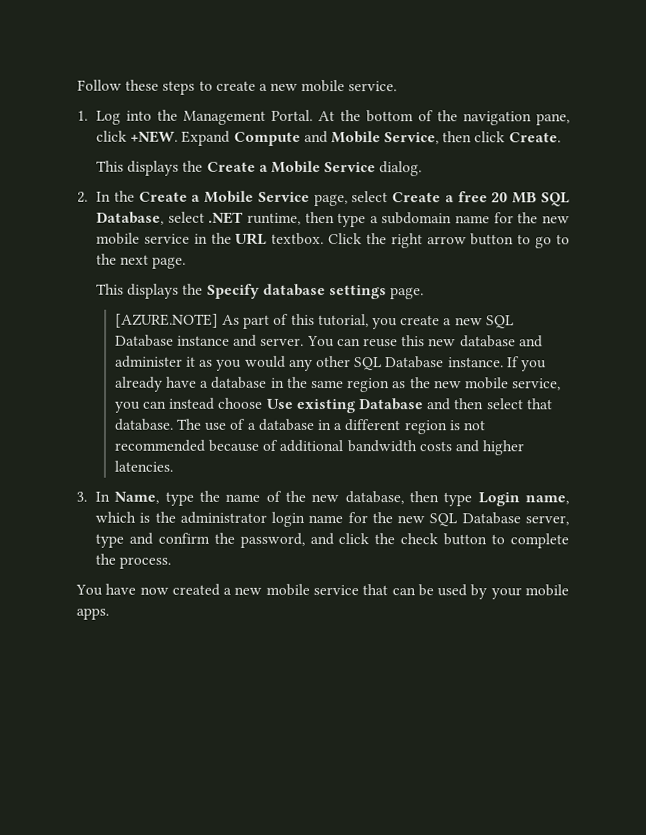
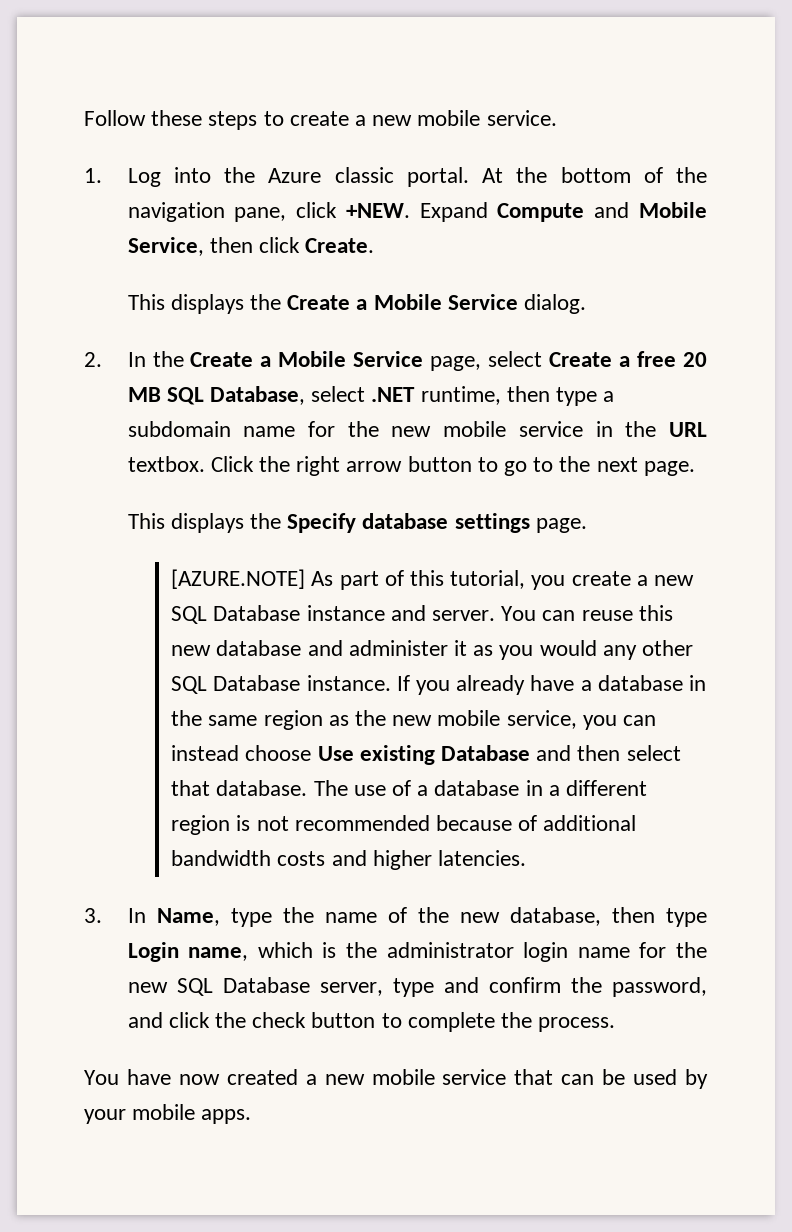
[182,109,313,125] Management Portal. -> [268,167,469,187] Azure classic portal.

